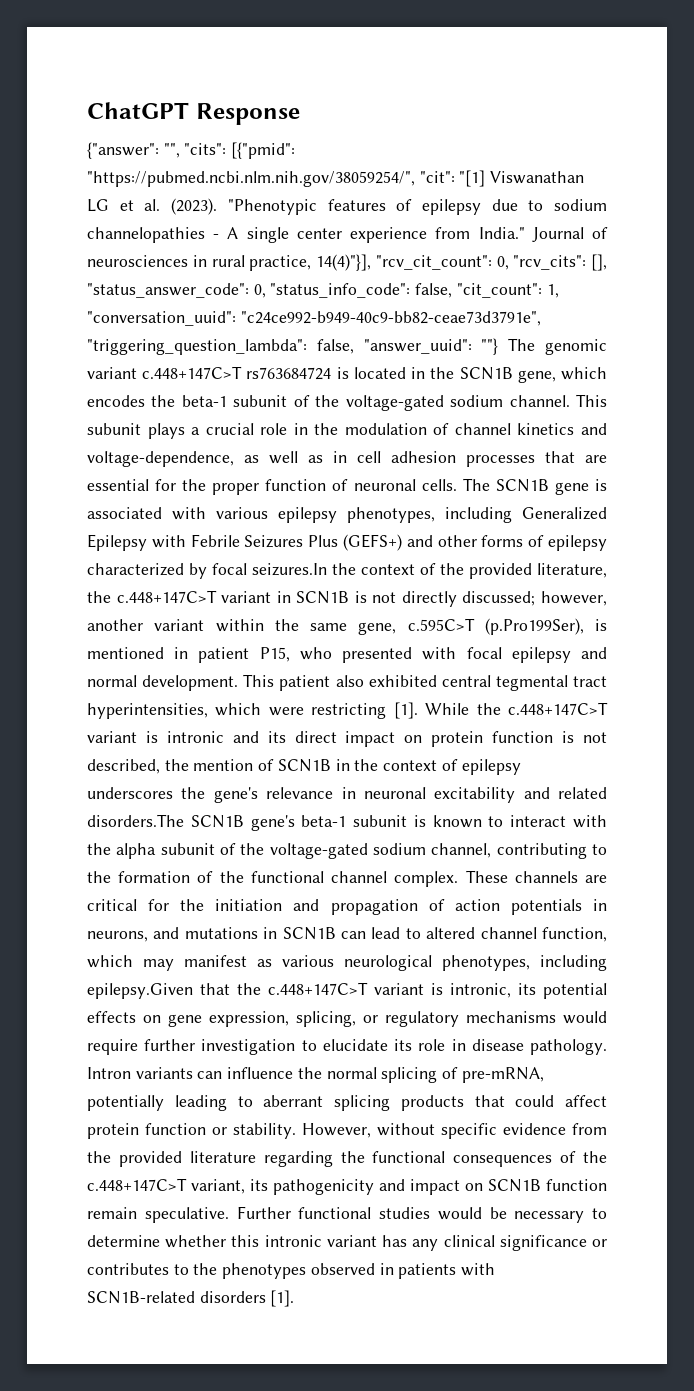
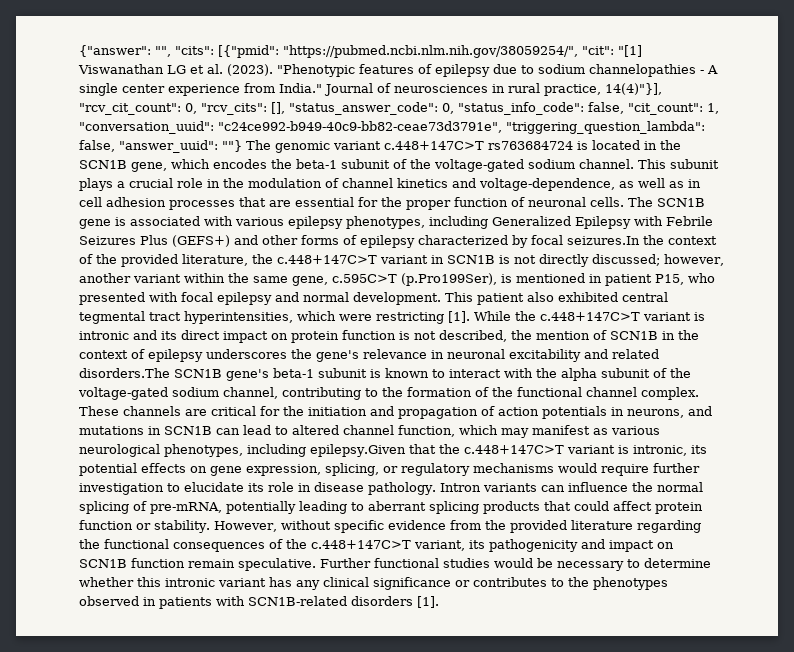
[87,102,300,125] ChatGPT Response // -> (79, 51) none

